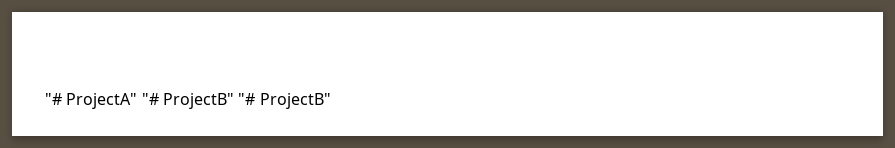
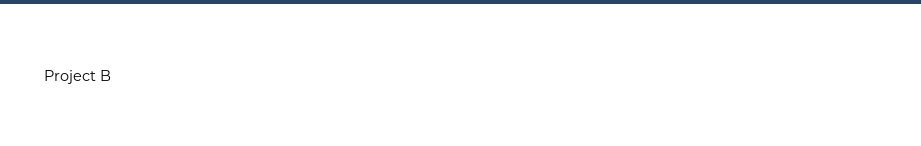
[45,93,331,109] "# ProjectA" "# ProjectB" "# ProjectB" -> [44,70,111,84] Project B

